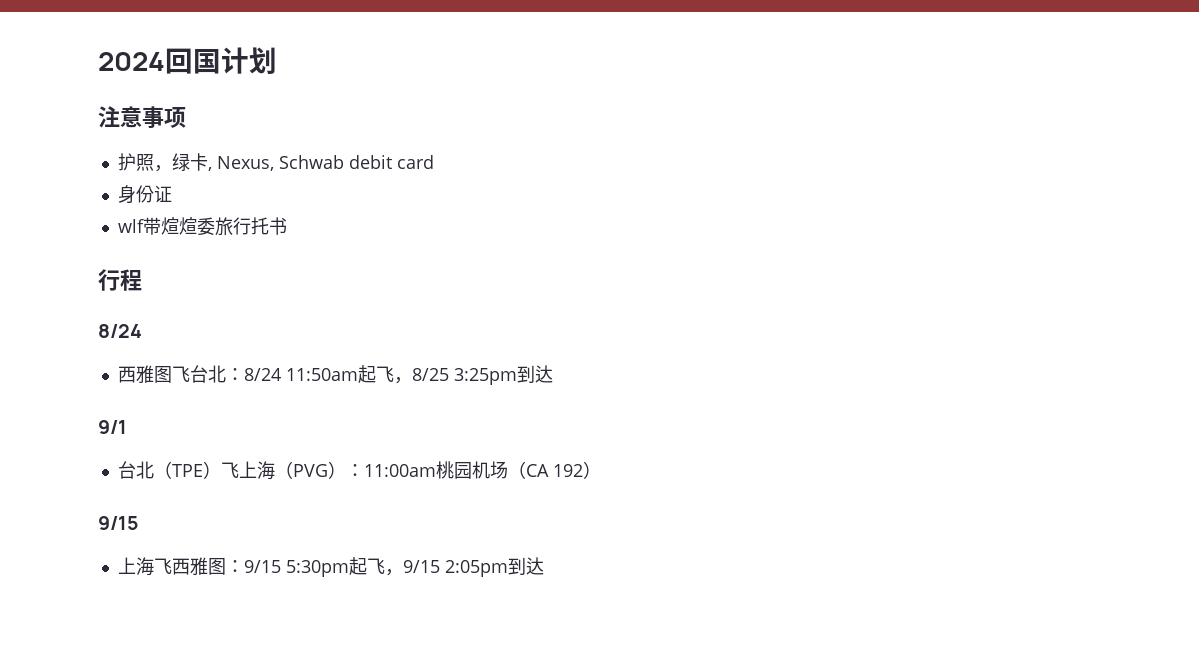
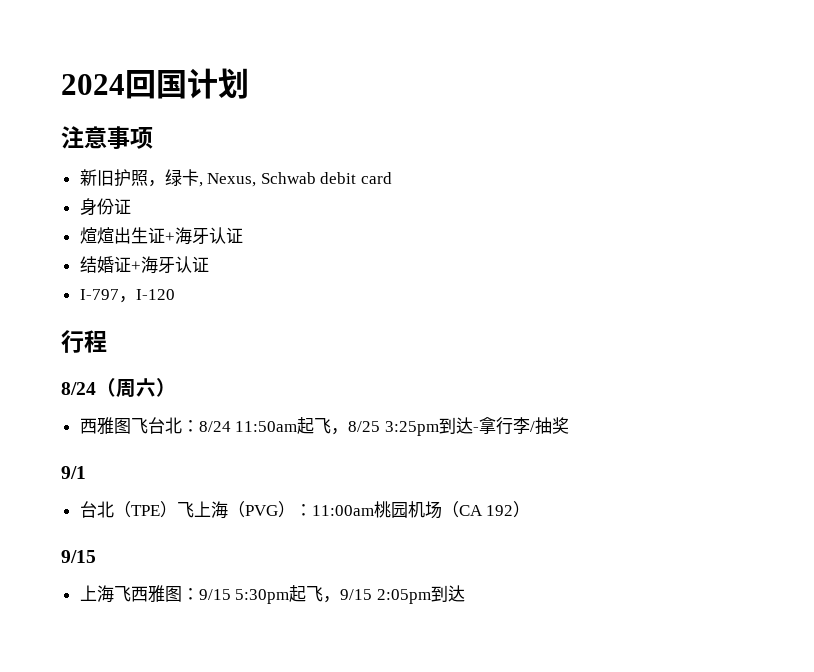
(186, 117) none -> [79,169,114,186] 新旧
[117,217,287,236] wlf带煊煊委旅行托书 -> [79,227,243,245] [79,256,209,274] [79,289,175,303] 煊煊出生证+海牙认证 // 结婚证+海牙认证 // I-797，I-120
(142, 331) none -> [96,378,176,398] （周六）
(553, 374) none -> [472,417,569,435] -拿行李/抽奖

